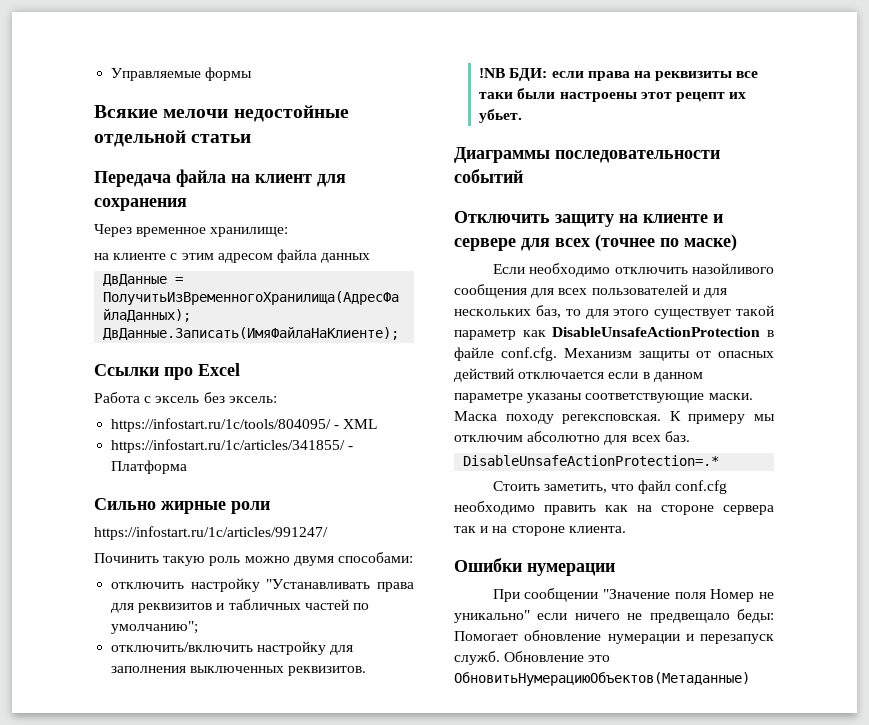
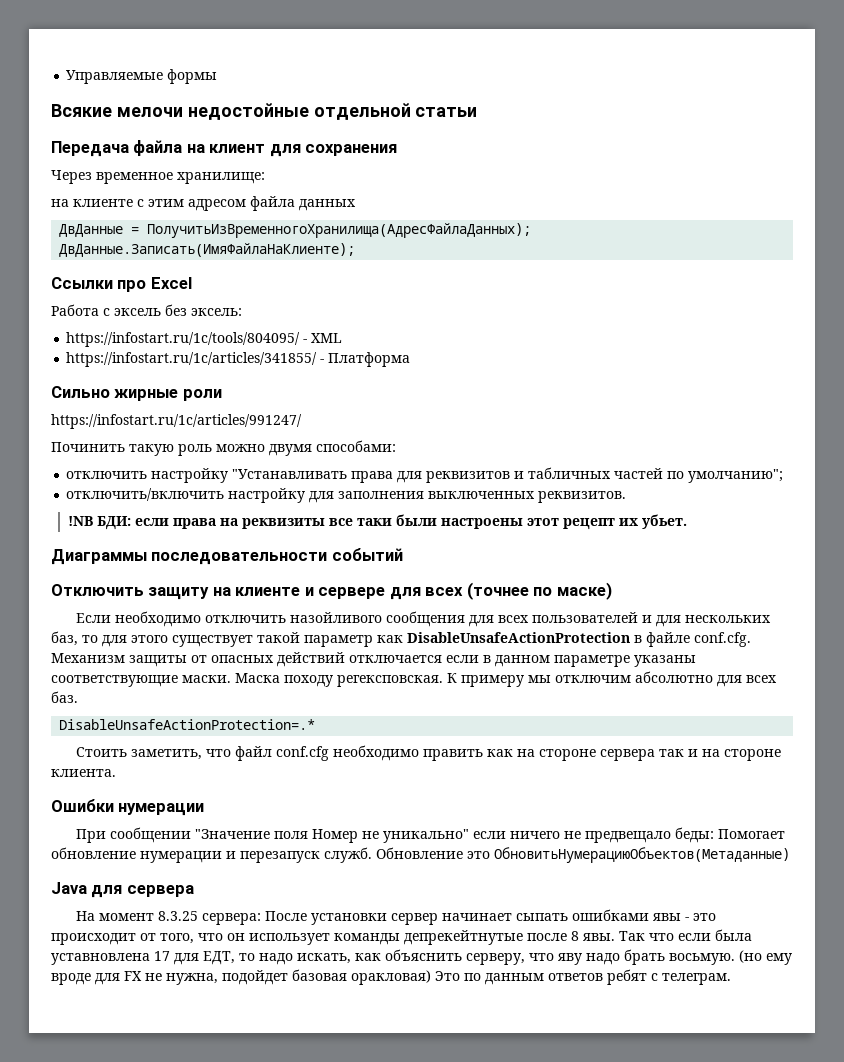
(750, 679) none -> [51,882,194,898] [76,909,717,925] [51,929,752,945] [51,949,792,965] [51,969,731,985] // Java для сервера // На момент 8.3.25 сервера: После установки сервер начинает сыпать ошибками явы - это происходит от того, что он использует команды депрекейтнутые после 8 явы. Так что если была уставновлена 17 для ЕДТ, то надо искать, как объяснить серверу, что яву надо брать восьмую. (но ему вроде для FX не нужна, подойдет базовая оракловая) Это по данным ответов ребят с телеграм.

